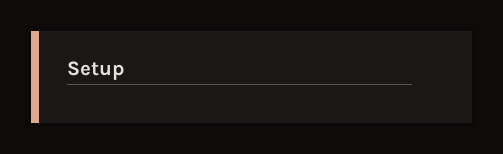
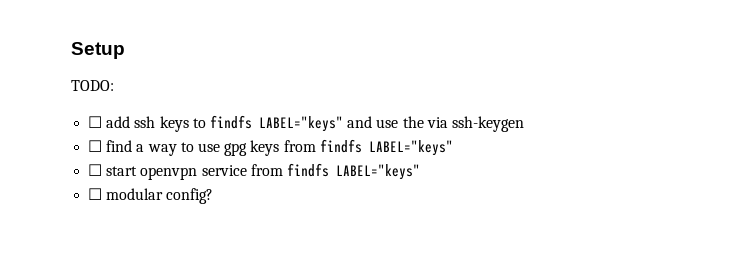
(125, 70) none -> [71,80,114,91] [88,115,524,132] [88,139,453,156] [88,163,420,180] [88,188,214,204] // TODO: // ☐ add ssh keys to findfs LABEL="keys" and use the via ssh-keygen // ☐ find a way to use gpg keys from findfs LABEL="keys" // ☐ start openvpn service from findfs LABEL="keys" // ☐ modular config?

